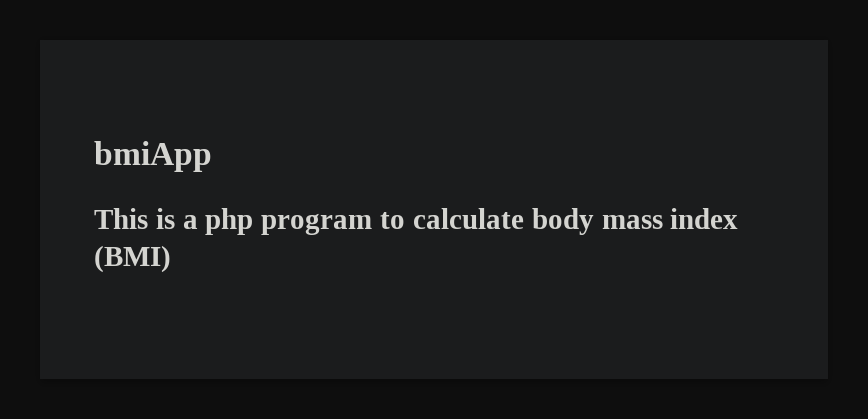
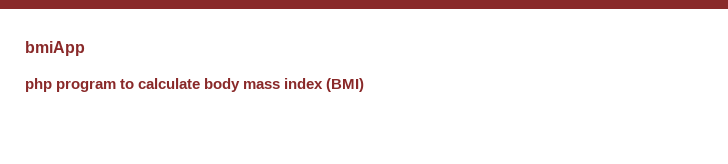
[94,208,198,229] This is a -> (85, 48) none

